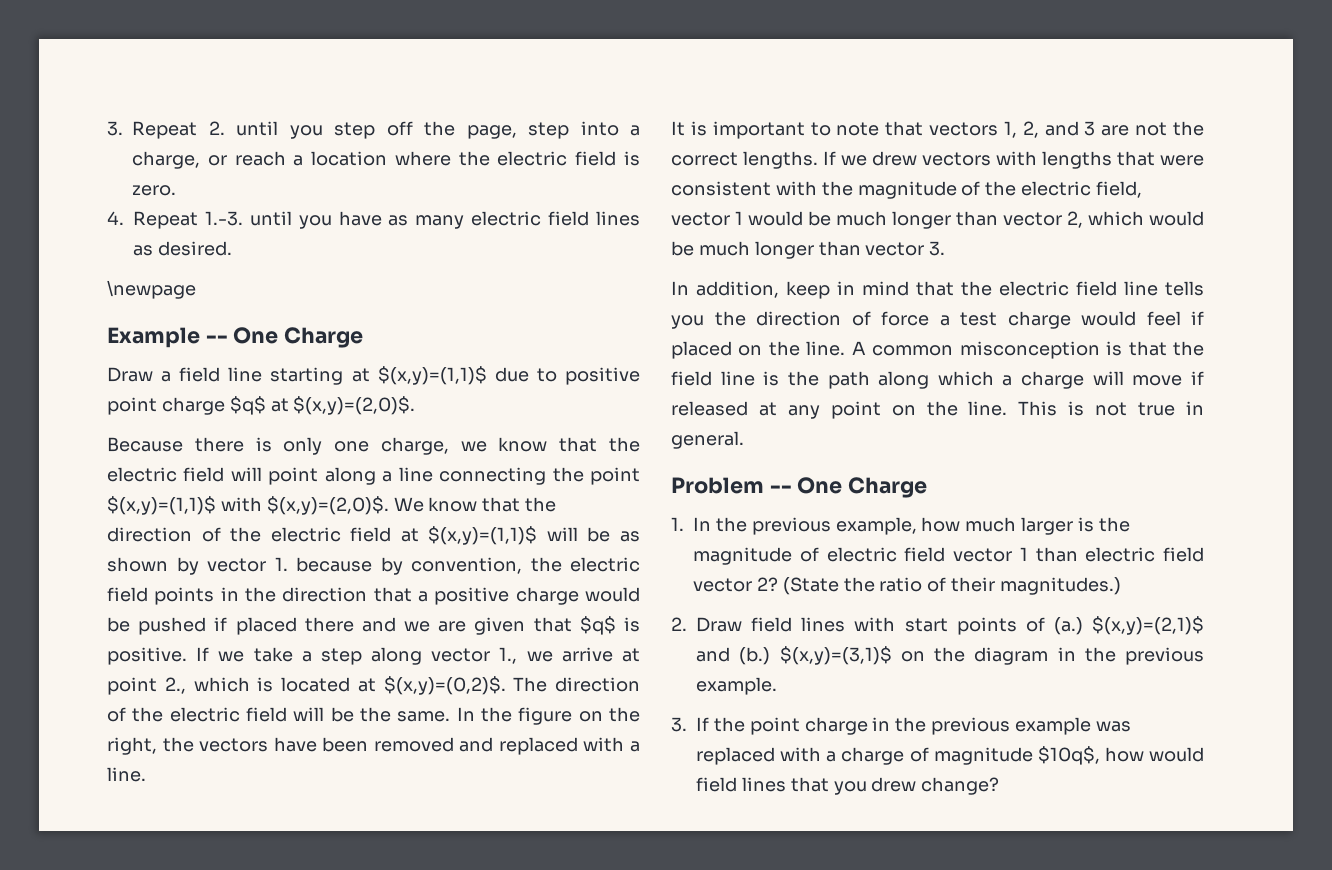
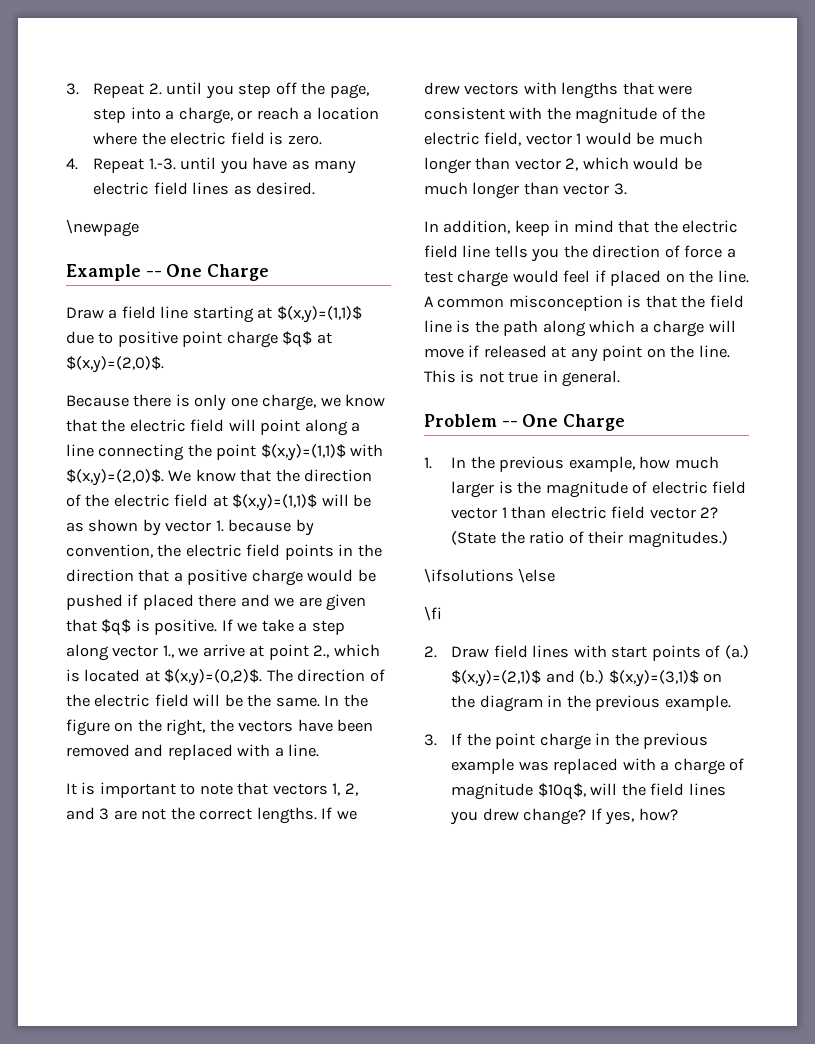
(1122, 586) none -> [424,568,556,583] [424,606,442,621] // \ifsolutions \else // \fi
[1104,747,1204,762] [696,777,829,792] how would field lines that -> [590,783,726,796] will the field lines
(1000, 786) none -> [590,808,678,825] If yes, how?

